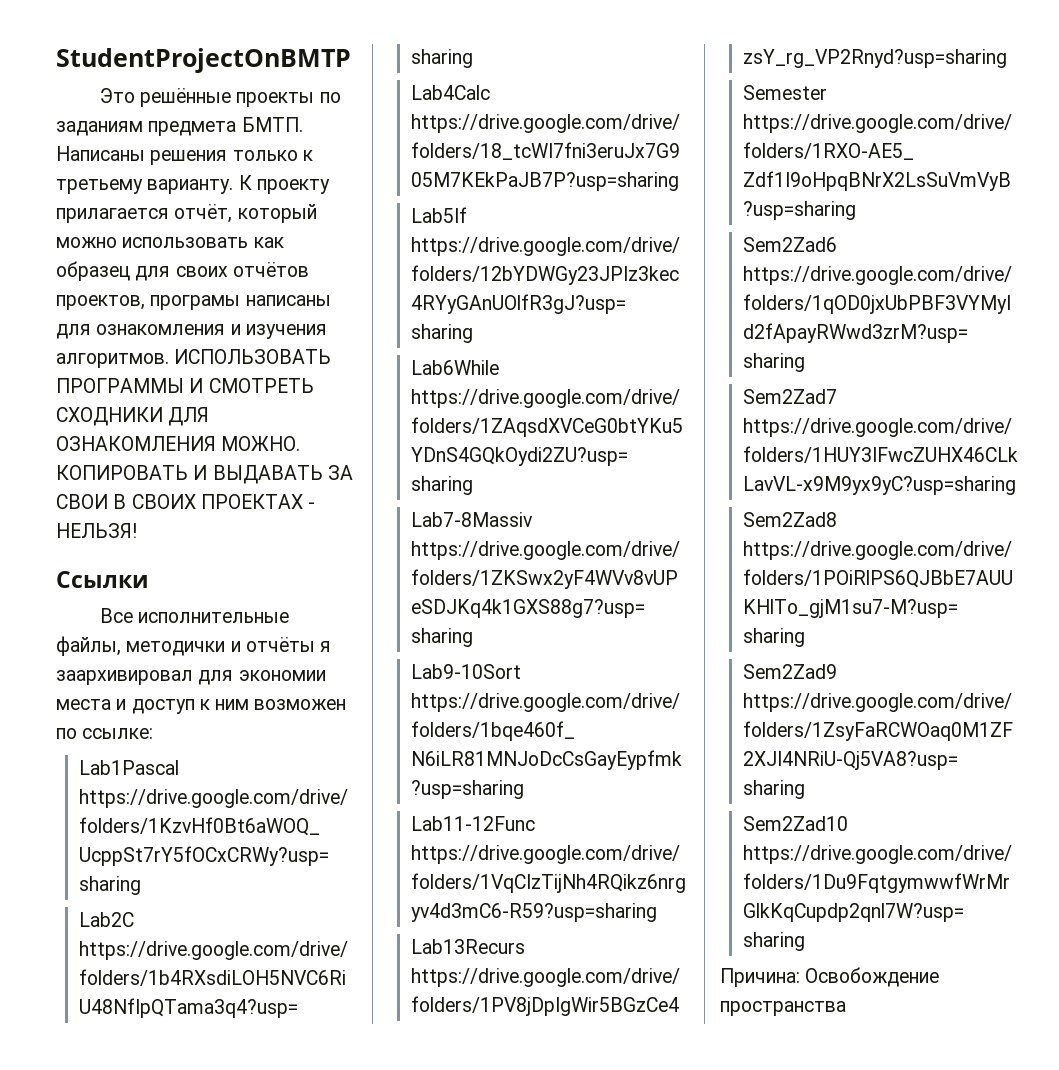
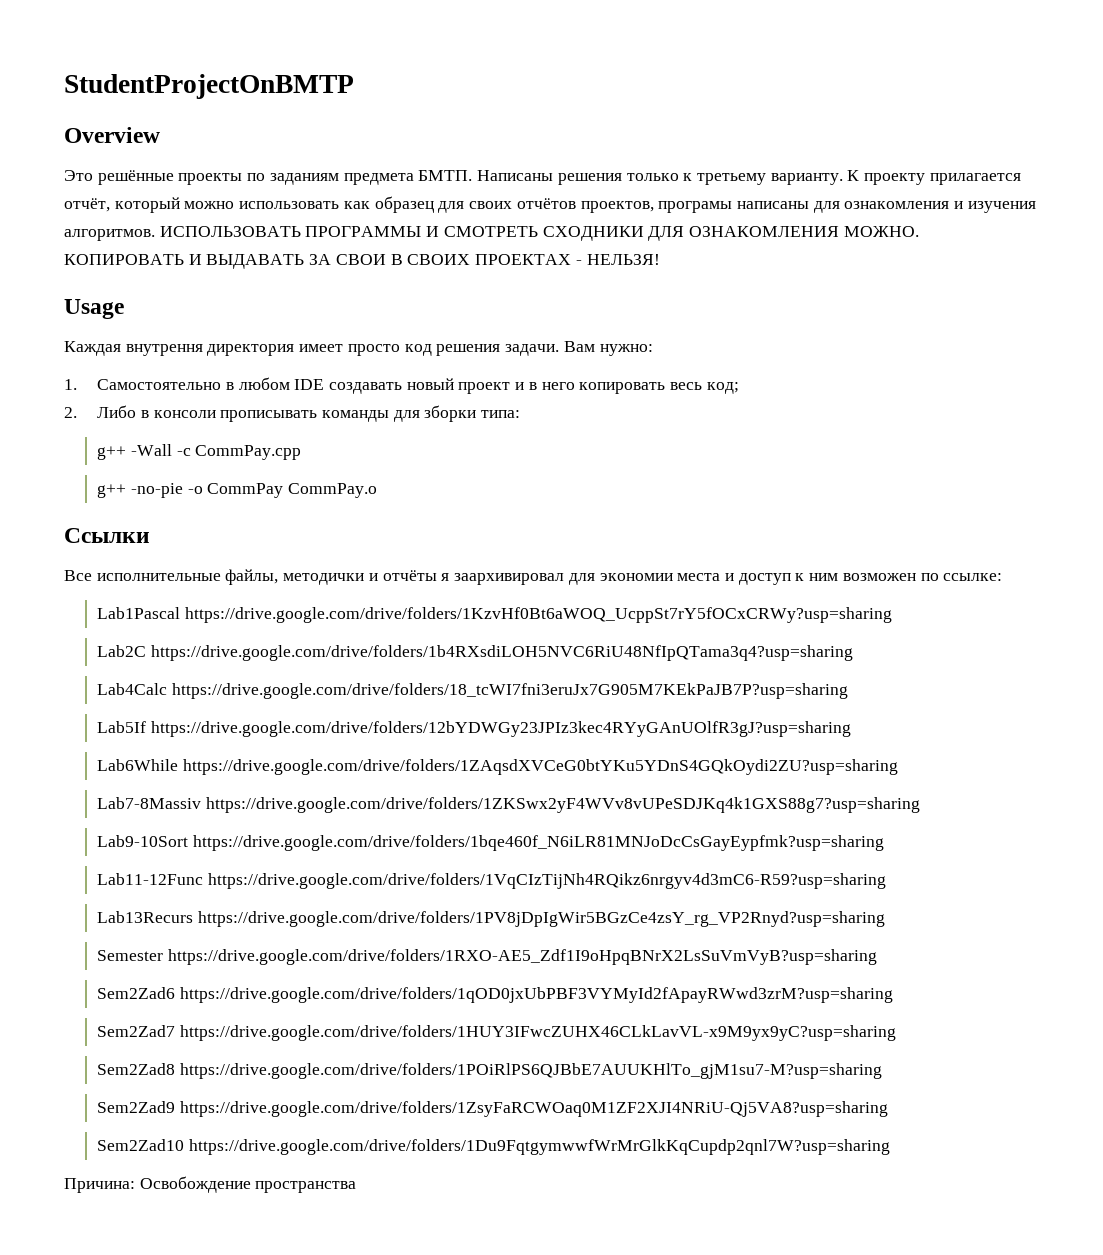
(351, 60) none -> [64,127,160,143] // Overview
(137, 530) none -> [64,299,124,319] [64,341,653,356] [64,377,739,394] [64,405,521,422] [97,444,302,460] [97,483,378,498] // Usage // Каждая внутрення директория имеет просто код решения задачи. Вам нужно: // 1. Самостоятельно в любом IDE создавать новый проект и в него копировать весь код; // 2. Либо в консоли прописывать команды для зборки типа: // g++ -Wall -c CommPay.cpp // g++ -no-pie -o CommPay CommPay.o

